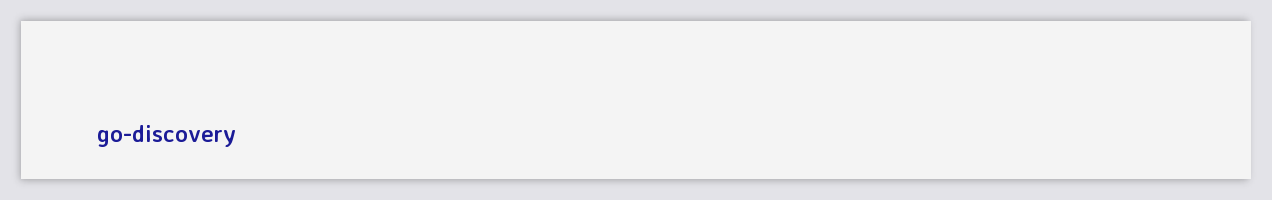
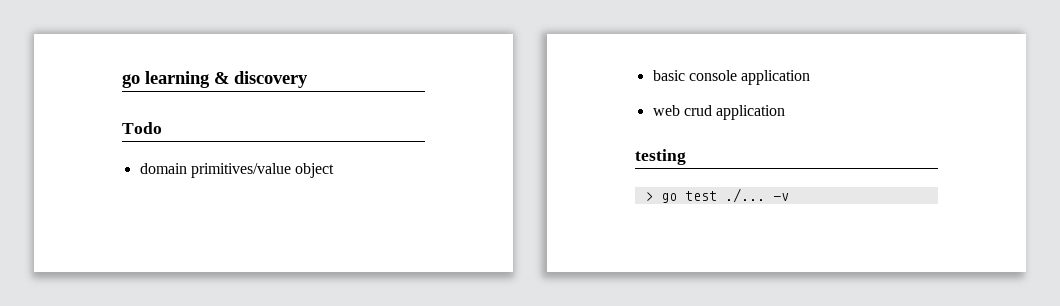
[97,125,236,147] go-discovery -> [122,71,308,88] [122,122,162,134] [139,163,335,178] [652,70,811,85] [652,105,786,120] [635,149,686,165] [644,188,789,203] go learning & discovery // Todo // domain primitives/value object // basic console application // web crud application // testing // > go test ./... -v

